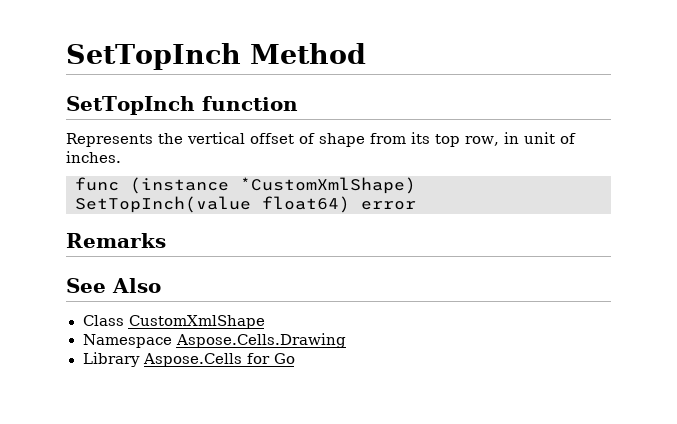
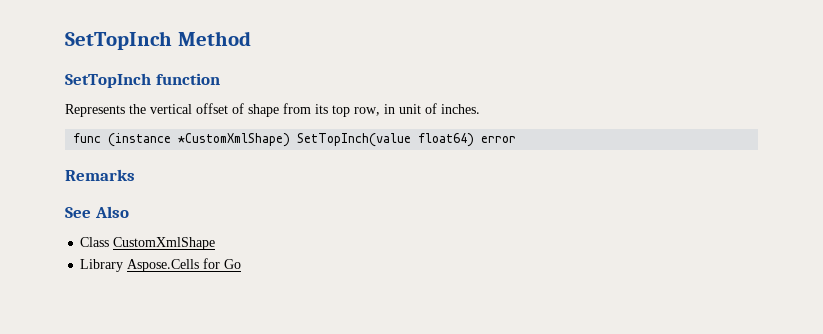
[82,333,346,348] // Namespace Aspose.Cells.Drawing -> (216, 243) none

